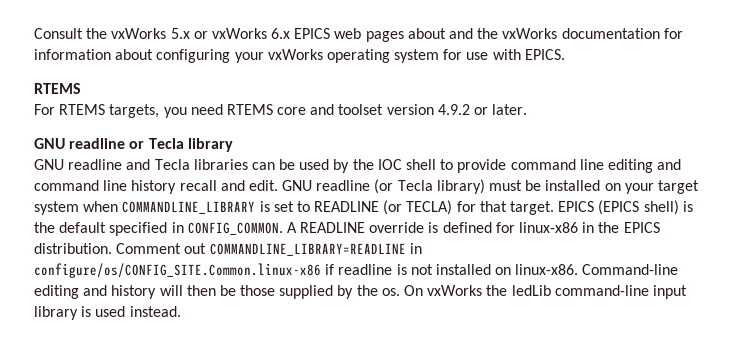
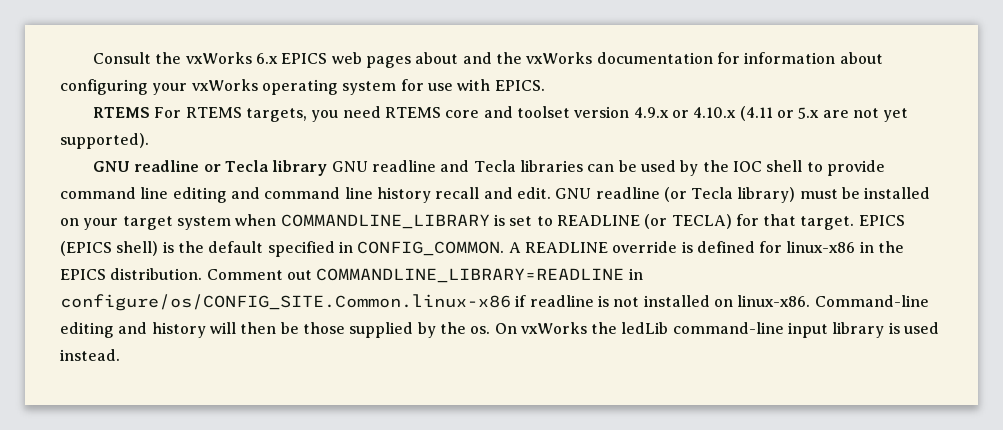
[170,28,267,39] 5.x or vxWorks -> (252, 58) none
(81, 88) // -> (151, 112) none
[437,104,528,115] 4.9.2 or later. -> [633,106,909,122] [60,133,149,149] 4.9.x or 4.10.x (4.11 or 5.x are not yet supported).
(233, 145) // -> (328, 168) none

